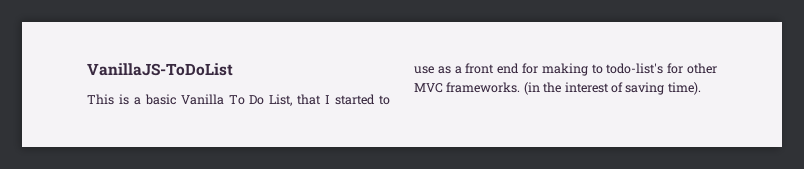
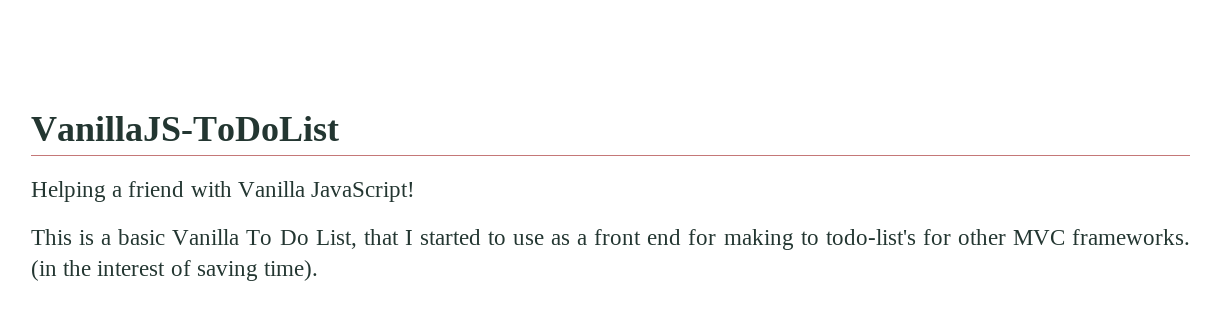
(233, 69) none -> [31,181,416,202] // Helping a friend with Vanilla JavaScript!

